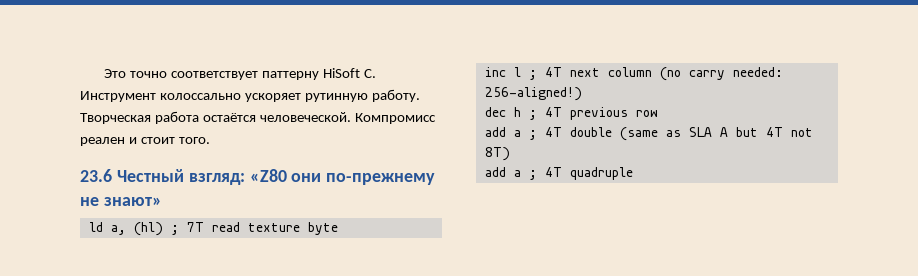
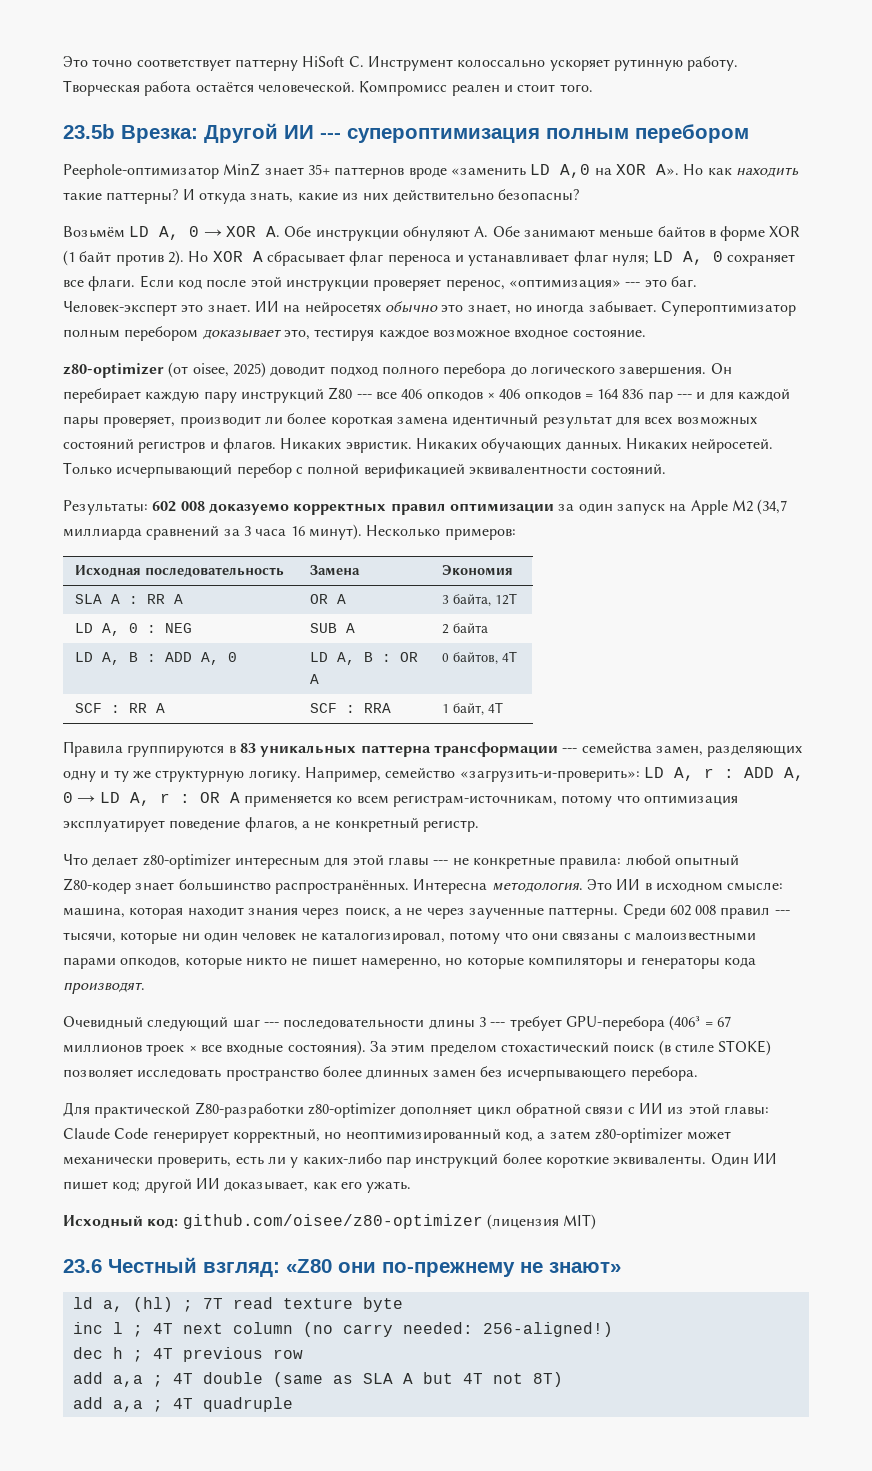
(210, 140) none -> [63,123,749,143] [63,163,799,179] [63,189,579,204] [63,226,801,241] [63,250,796,266] [63,275,697,291] [63,301,796,316] [63,326,646,341] [63,362,732,378] [63,387,791,403] [63,413,757,428] [63,438,774,453] [63,462,667,478] [63,499,788,515] [63,524,516,540] [75,565,285,577] [310,565,361,576] [442,565,514,576] [75,594,184,604] [310,594,347,604] [442,593,518,607] [75,623,193,636] [310,623,356,633] [442,623,489,634] [75,652,238,665] [310,652,419,665] [310,674,320,684] [442,651,518,665] [75,703,166,713] [310,703,392,713] [442,702,504,716] [63,741,803,757] [63,767,804,782] [63,792,738,807] [63,817,479,832] [63,854,739,869] [63,878,784,894] [63,904,790,919] [63,932,756,944] [63,957,756,969] [63,982,145,994] [63,1015,731,1031] [63,1040,772,1056] [63,1066,698,1081] [63,1102,769,1118] [63,1128,732,1143] [63,1153,777,1168] [63,1178,412,1193] [63,1214,597,1230] // 23.5b Врезка: Другой ИИ --- супероптимизация полным перебором // Peephole-оптимизатор MinZ знает 35+ паттернов вроде «заменить LD A,0 на XOR A». Но как находить такие паттерны? И откуда знать, какие из них действительно безопасны? // Возьмём LD A, 0 → XOR A. Обе инструкции обнуляют A. Обе занимают меньше байтов в форме XOR (1 байт против 2). Но XOR A сбрасывает флаг переноса и устанавливает флаг нуля; LD A, 0 сохраняет все флаги. Если код после этой инструкции проверяет перенос, «оптимизация» --- это баг. Человек-эксперт это знает. ИИ на нейросетях обычно это знает, но иногда забывает. Супероптимизатор полным перебором доказывает это, тестируя каждое возможное входное состояние. // z80-optimizer (от oisee, 2025) доводит подход полного перебора до логического завершения. Он перебирает каждую пару инструкций Z80 --- все 406 опкодов × 406 опкодов = 164 836 пар --- и для каждой пары проверяет, производит ли более короткая замена идентичный результат для всех возможных состояний регистров и флагов. Никаких эвристик. Никаких обучающих данных. Никаких нейросетей. Только исчерпывающий перебор с полной верификацией эквивалентности состояний. // Результаты: 602 008 доказуемо корректных правил оптимизации за один запуск на Apple M2 (34,7 миллиарда сравнений за 3 часа 16 минут). Несколько примеров: // Исходная последовательность | Замена | Экономия // SLA A : RR A | OR A | 3 байта, 12T // LD A, 0 : NEG | SUB A | 2 байта // LD A, B : ADD A, 0 | LD A, B : OR A | 0 байтов, 4T // SCF : RR A | SCF : RRA | 1 байт, 4T // Правила группируются в 83 уникальных паттерна трансформации --- семейства замен, разделяющих одну и ту же структурную логику. Например, семейство «загрузить-и-проверить»: LD A, r : ADD A, 0 → LD A, r : OR A применяется ко всем регистрам-источникам, потому что оптимизация эксплуатирует поведение флагов, а не конкретный регистр. // Что делает z80-optimizer интересным для этой главы --- не конкретные правила: любой опытный Z80-кодер знает большинство распространённых. Интересна методология. Это ИИ в исходном смысле: машина, которая находит знания через поиск, а не через заученные паттерны. Среди 602 008 правил --- тысячи, которые ни один человек не каталогизировал, потому что они связаны с малоизвестными парами опкодов, которые никто не пишет намеренно, но которые компиляторы и генераторы кода производят. // Очевидный следующий шаг --- последовательности длины 3 --- требует GPU-перебора (406³ = 67 миллионов троек × все входные состояния). За этим пределом стохастический поиск (в стиле STOKE) позволяет исследовать пространство более длинных замен без исчерпывающего перебора. // Для практической Z80-разработки z80-optimizer дополняет цикл обратной связи с ИИ из этой главы: Claude Code генерирует корректный, но неоптимизированный код, а затем z80-optimizer может механически проверить, есть ли у каких-либо пар инструкций более короткие эквиваленты. Один ИИ пишет код; другой ИИ доказывает, как его ужать. // Исходный код: github.com/oisee/z80-optimizer (лицензия MIT)
[513,130,521,137] a -> [112,1375,143,1387] a,a
[513,170,521,177] a -> [112,1400,143,1412] a,a

